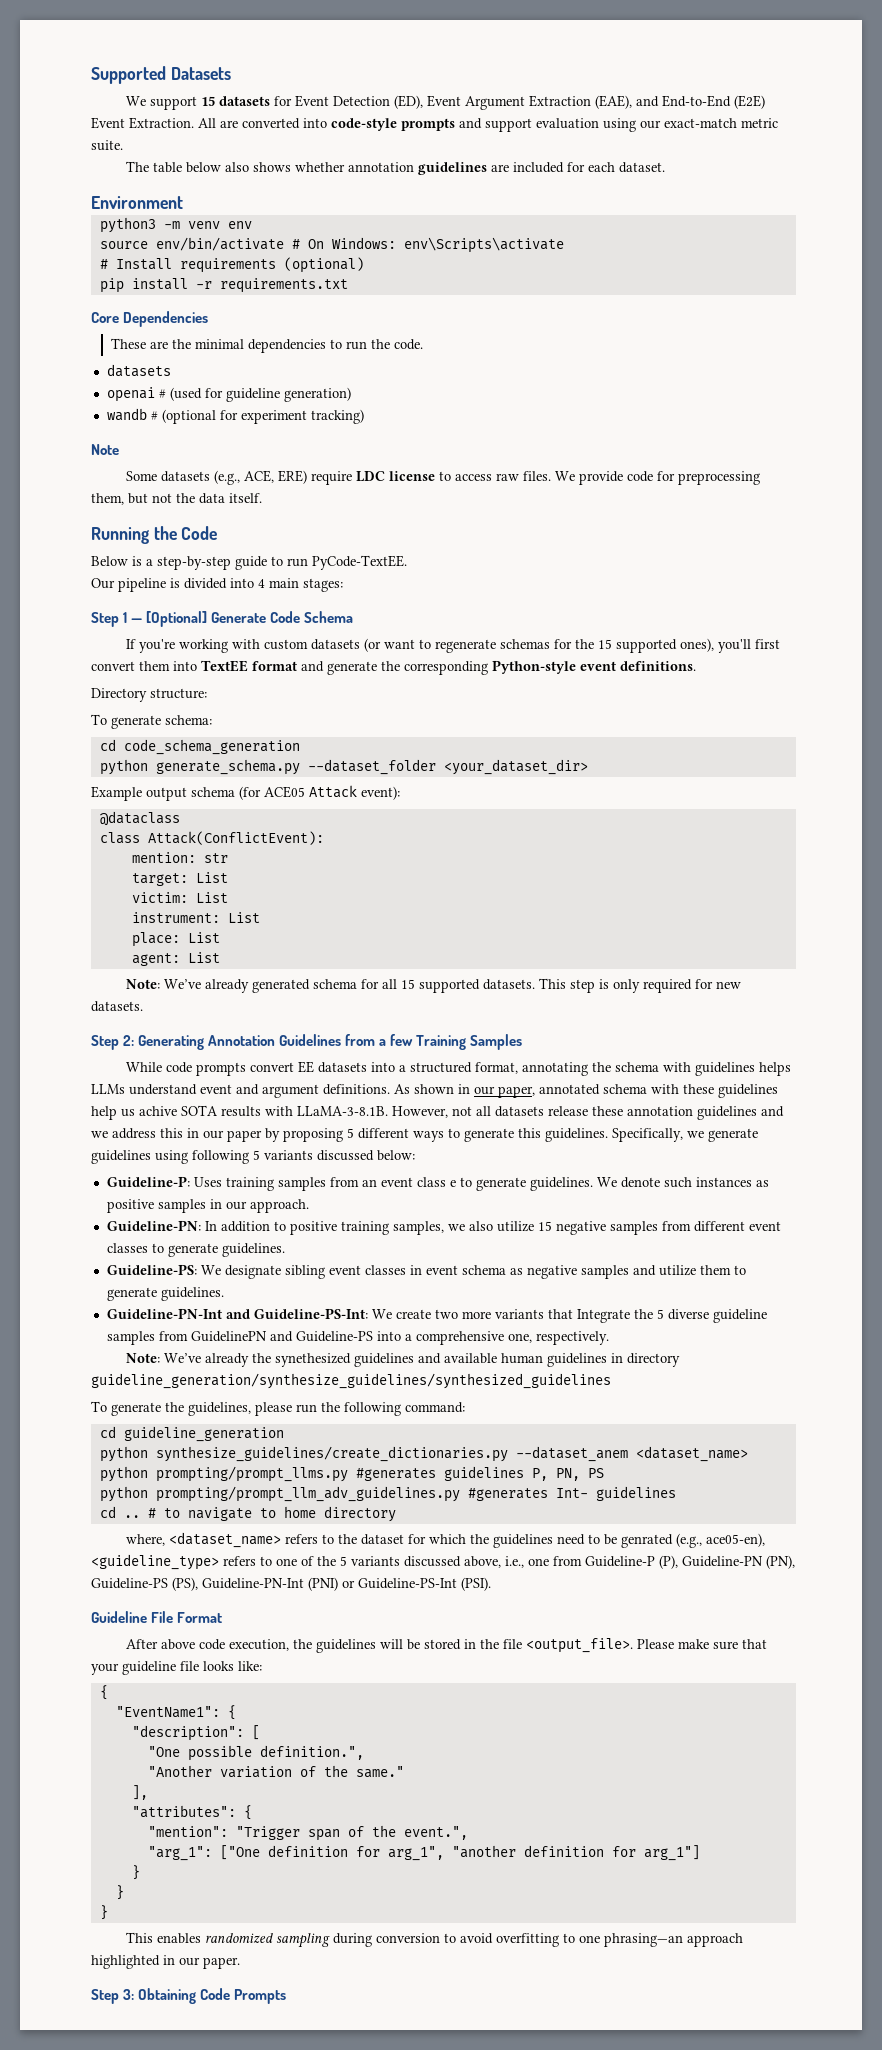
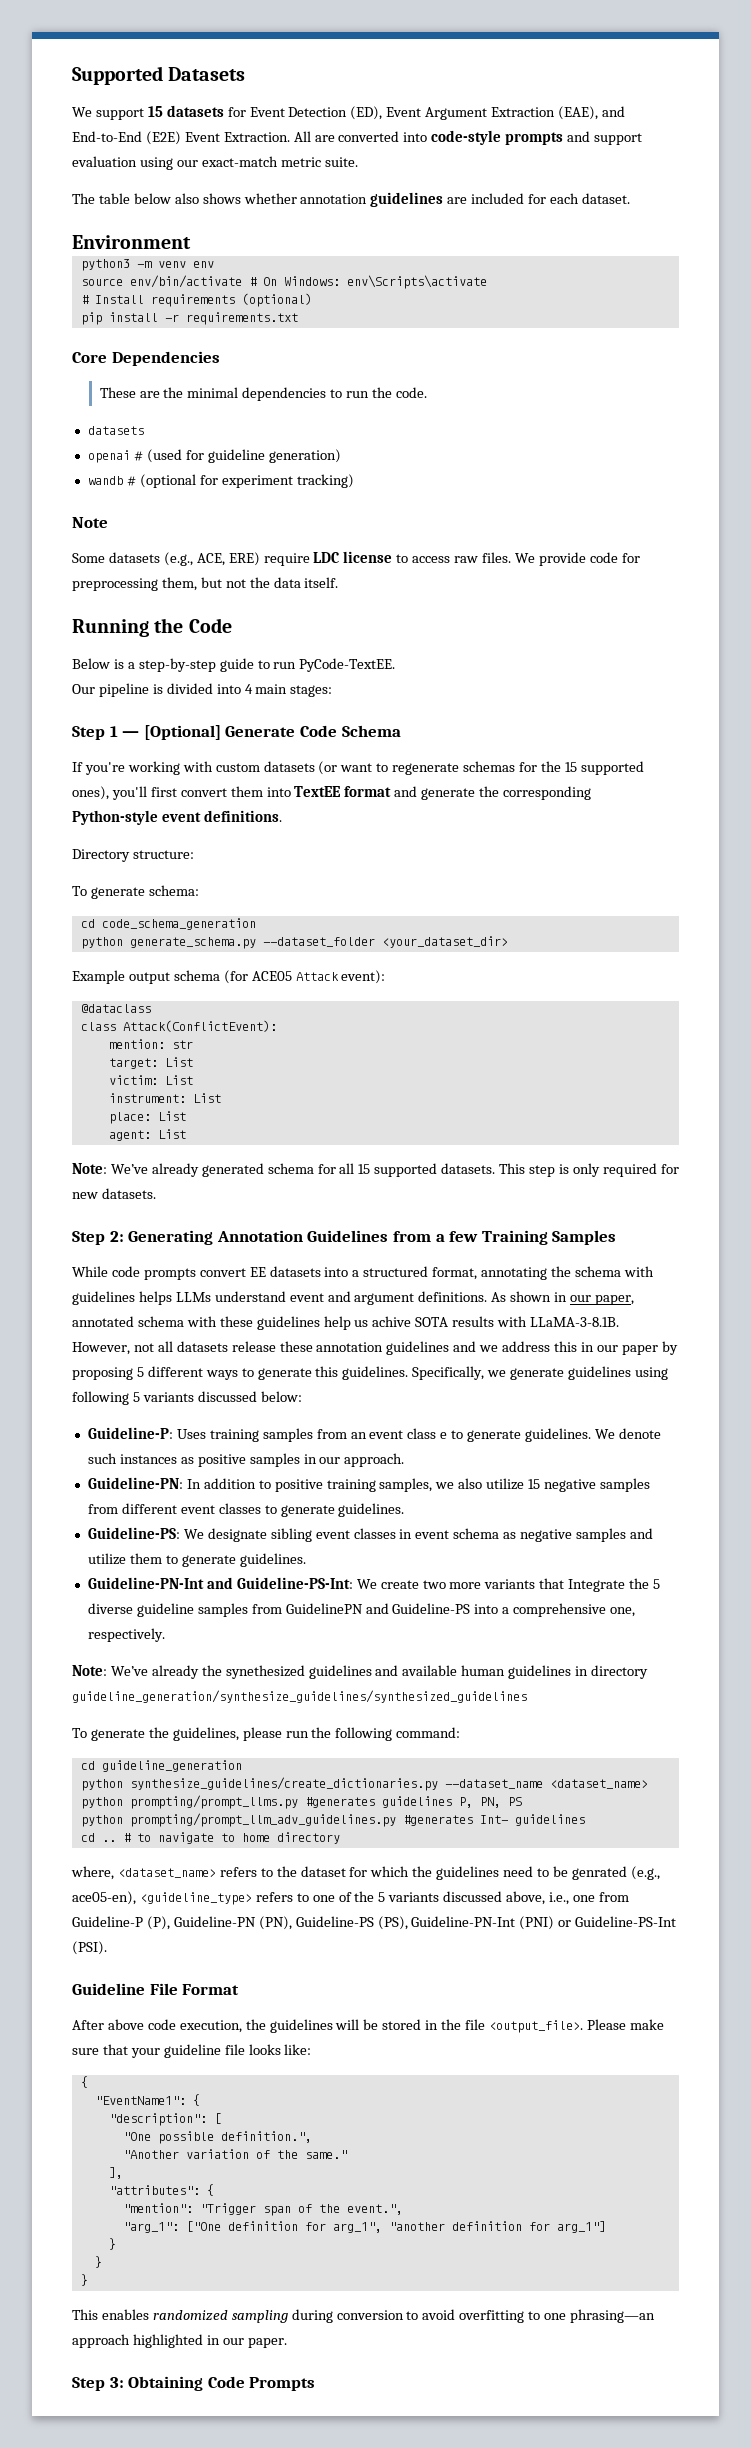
[515,1446,628,1462] --dataset_anem -> [444,1779,543,1789] --dataset_name

